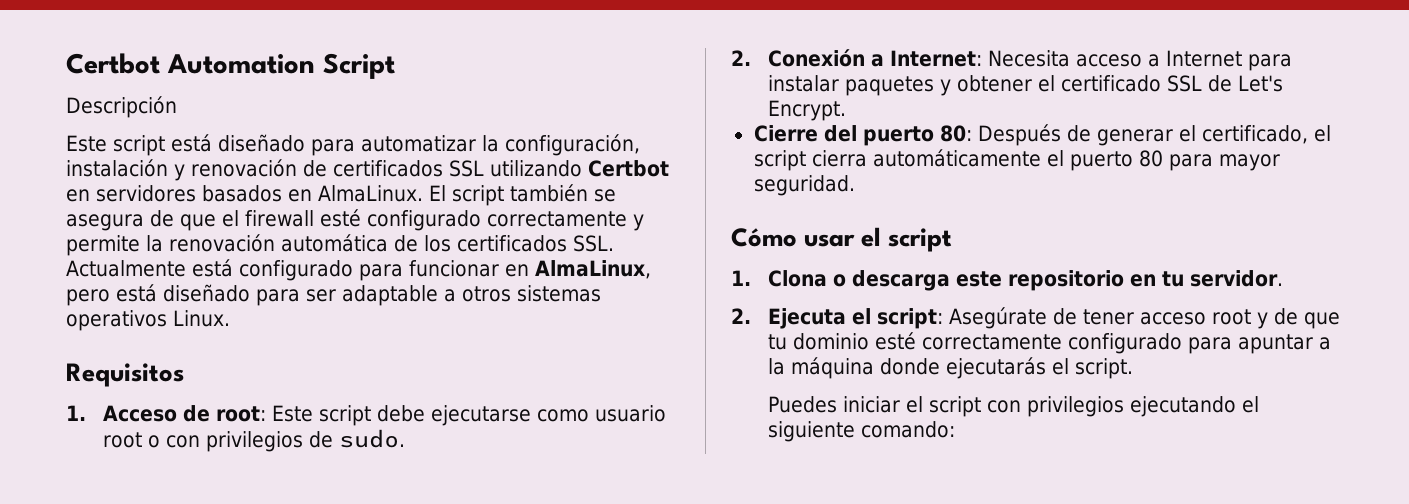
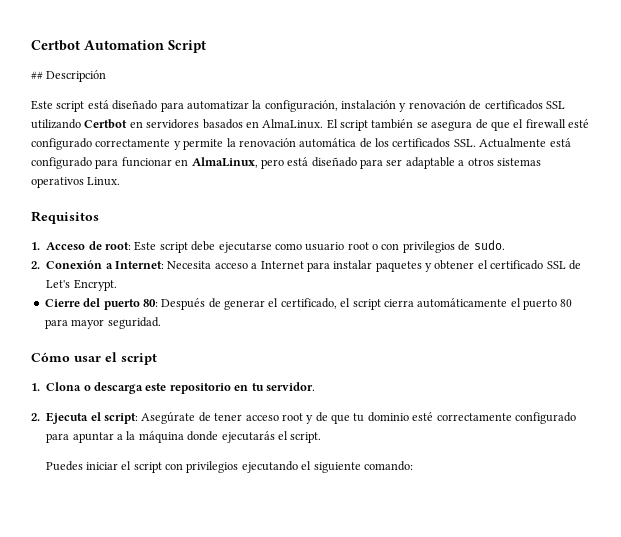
(395, 66) none -> [31,71,43,79] ##

